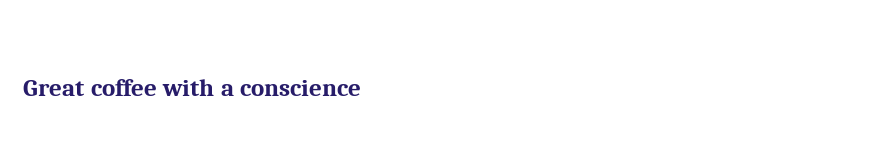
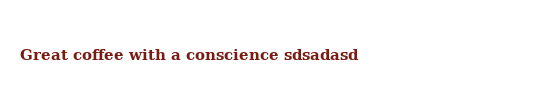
(362, 88) none -> [284,49,359,60] sdsadasd

